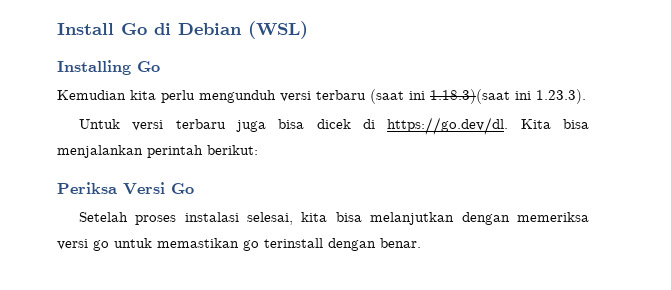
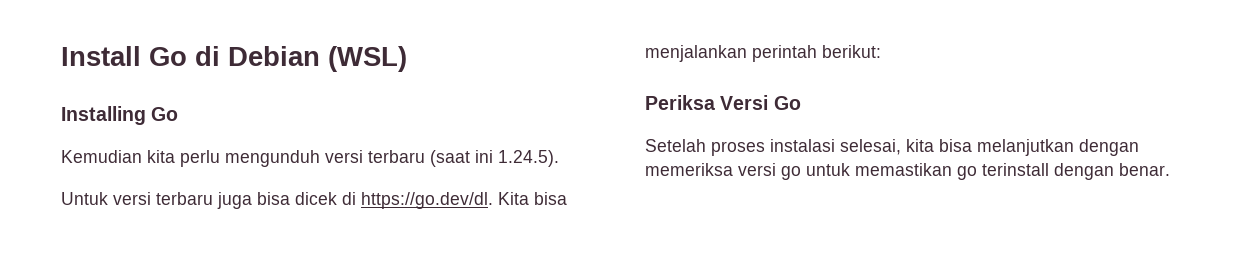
[430,89,586,104] 1.18.3)(saat ini 1.23.3). -> [498,150,559,167] 1.24.5).

